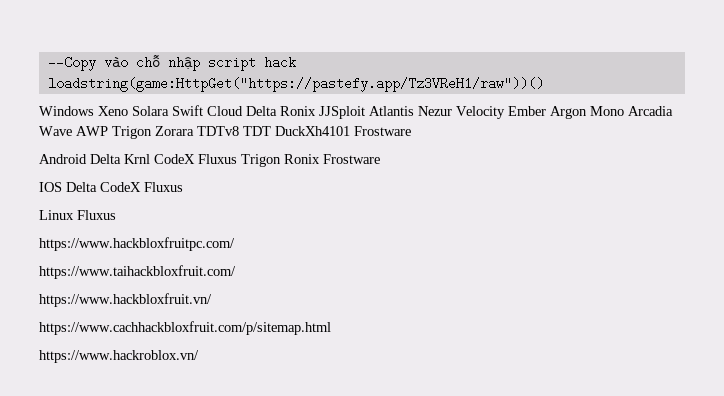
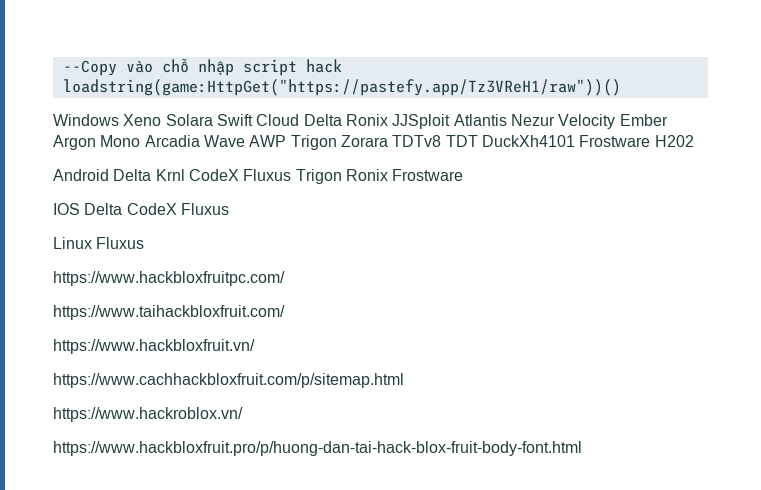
(411, 131) none -> [654,135,694,147] H202
(199, 356) none -> [53,441,582,456] // https://www.hackbloxfruit.pro/p/huong-dan-tai-hack-blox-fruit-body-font.html

